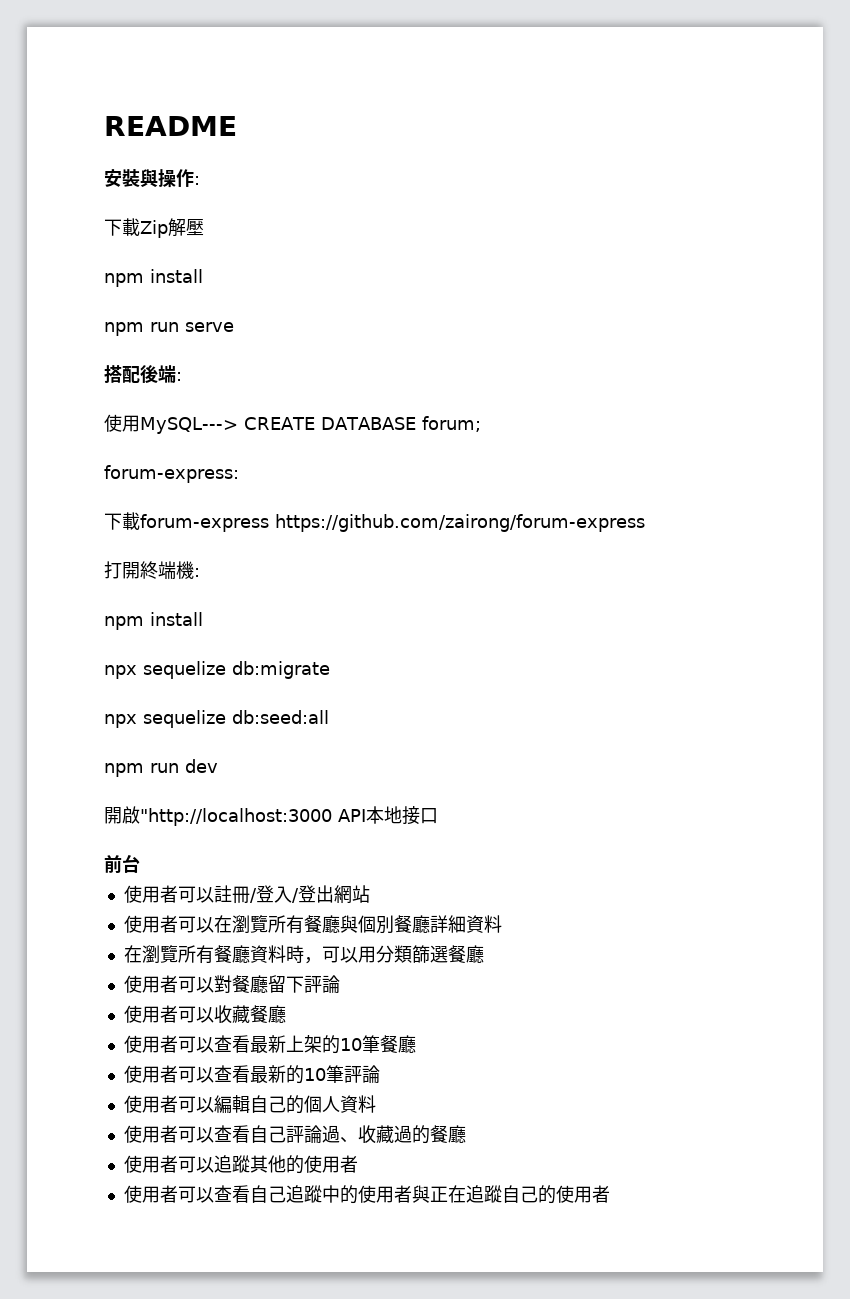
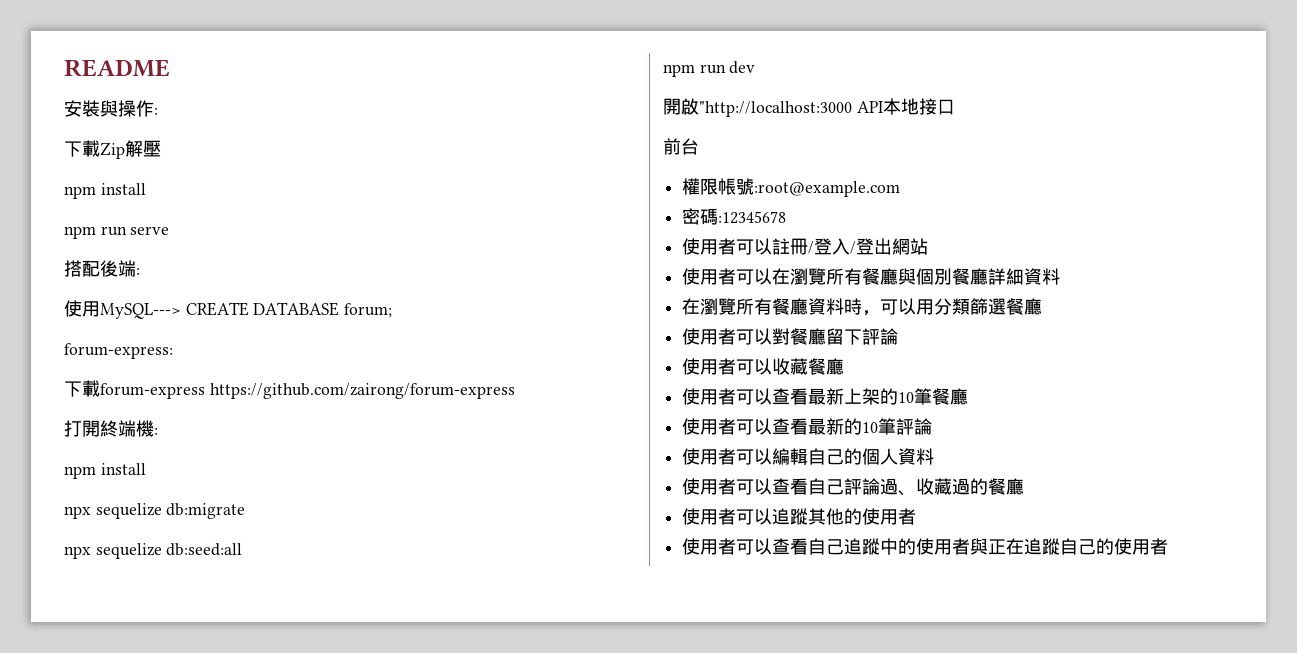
(140, 863) none -> [682,178,901,197] [682,208,787,225] // 權限帳號:root@example.com // 密碼:12345678

